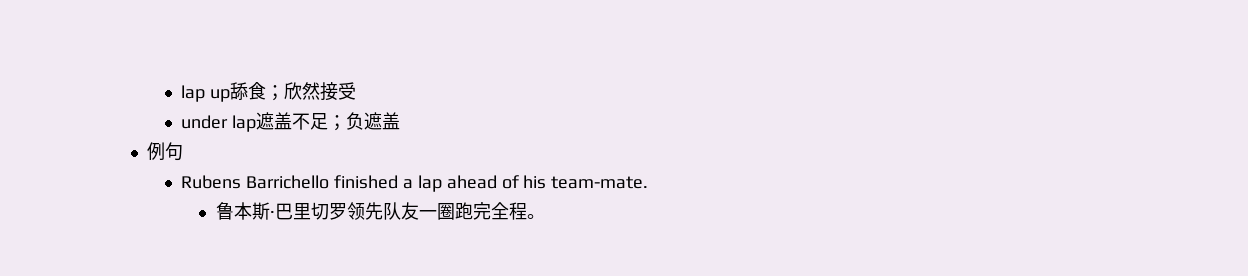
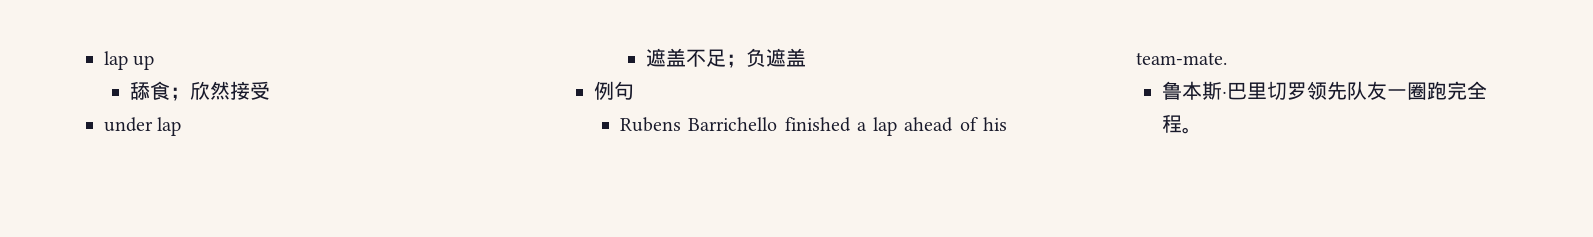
(231, 95) none -> (155, 62) //
(257, 123) none -> (182, 126) //

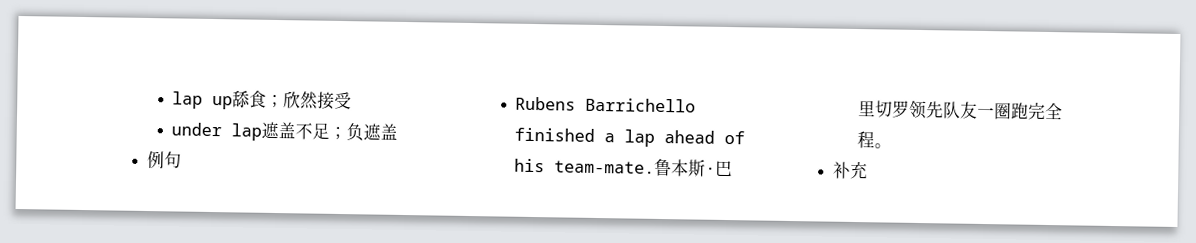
(155, 62) // -> (234, 103) none
(182, 126) // -> (263, 132) none
(1228, 58) // -> (656, 167) none
(1203, 130) none -> [832,161,868,180] // 补充

